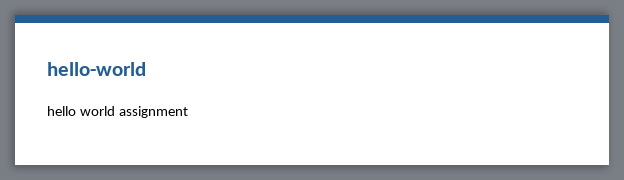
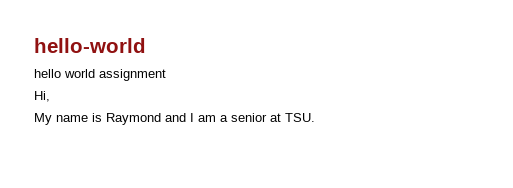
(188, 112) none -> [34,91,50,102] [34,113,315,125] // Hi, // My name is Raymond and I am a senior at TSU.

